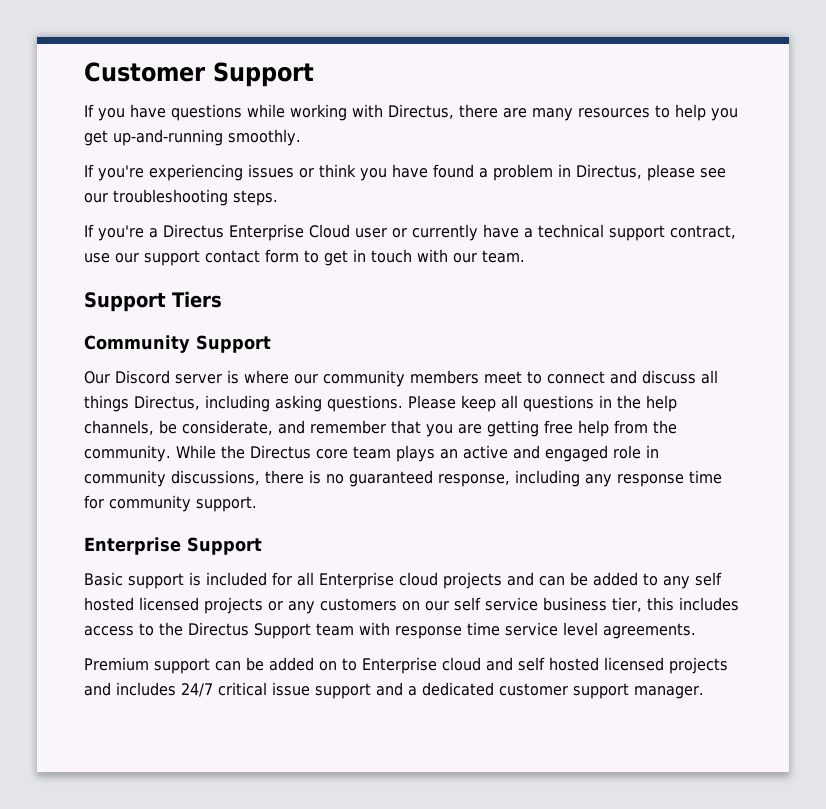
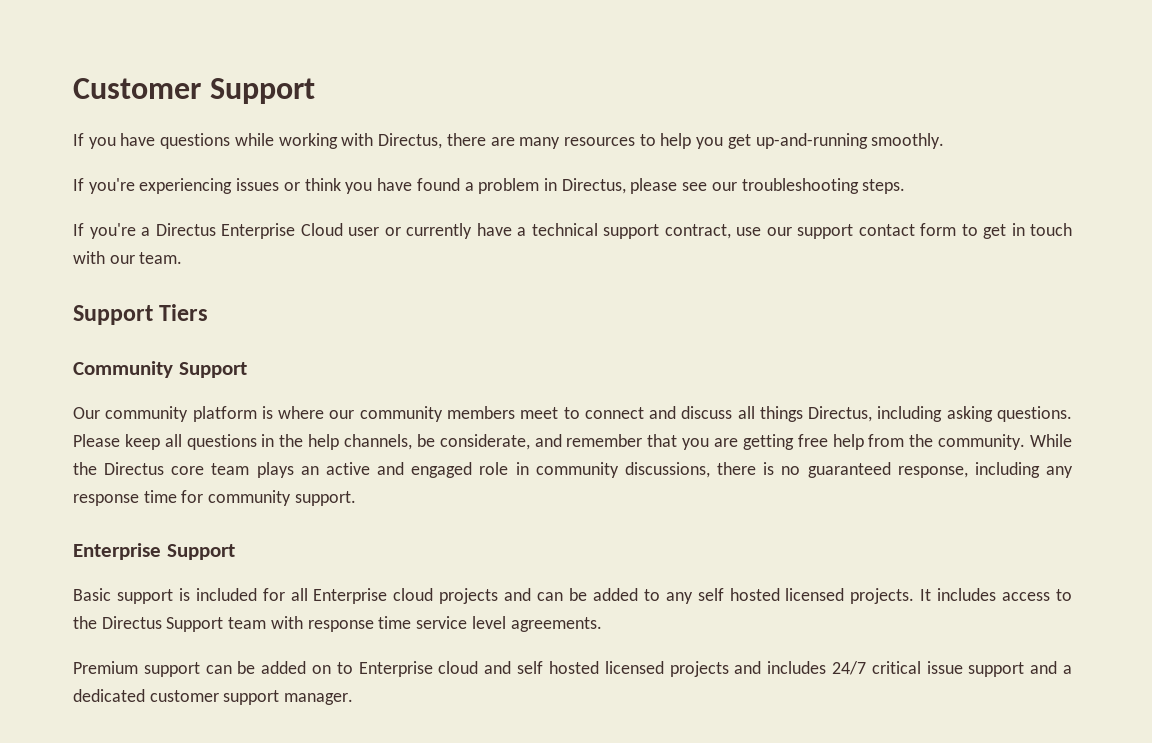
[115,370,222,384] Discord server -> [105,406,257,422] community platform
[204,597,674,614] projects or any customers on our self service business tier, this -> [850,588,932,604] projects. It

